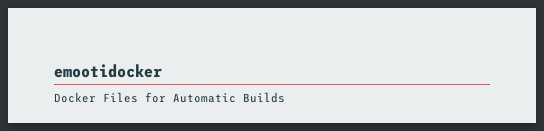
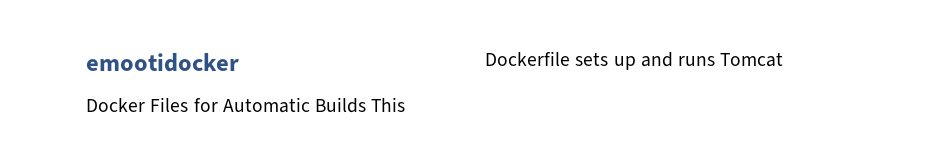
(285, 97) none -> [371,97,406,112] [485,51,784,70] This Dockerfile sets up and runs Tomcat

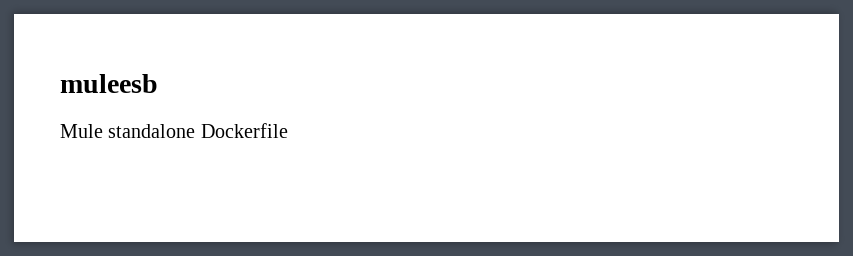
[86,53,239,72] [86,97,406,113] [485,51,784,70] emootidocker // Docker Files for Automatic Builds This Dockerfile sets up and runs Tomcat -> [60,74,158,93] [60,123,288,138] muleesb // Mule standalone Dockerfile

